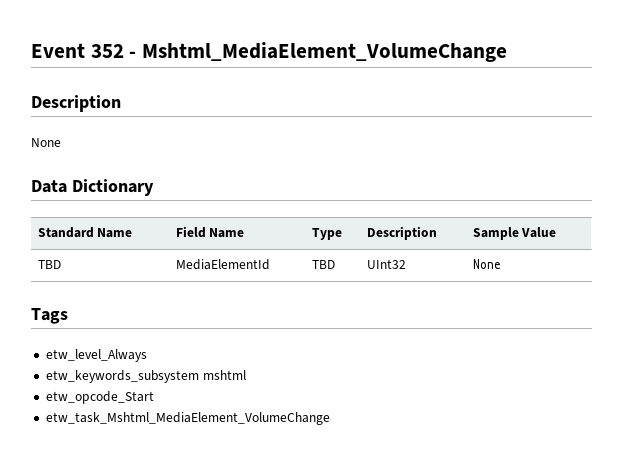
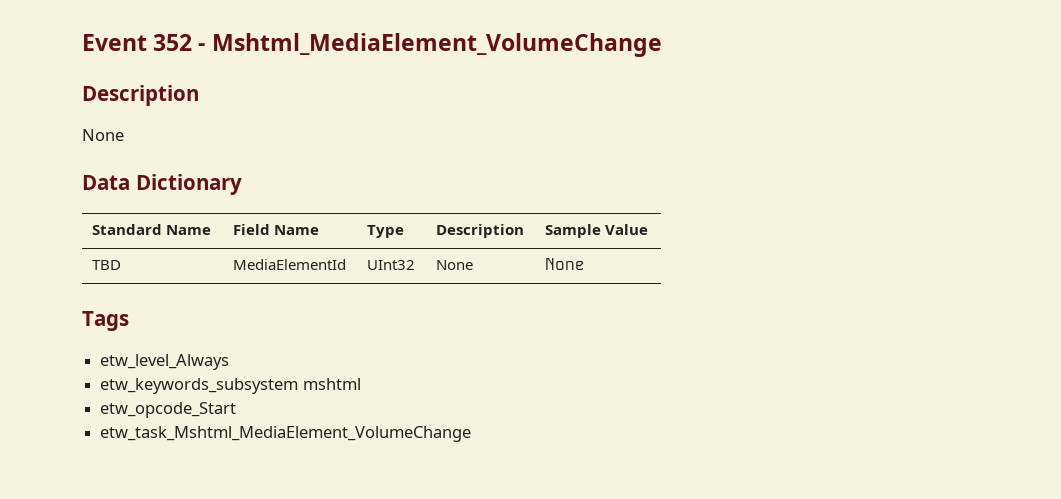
[311,260,335,269] [366,259,406,269] TBD | UInt32 -> [367,260,416,270] [436,260,474,270] UInt32 | None

